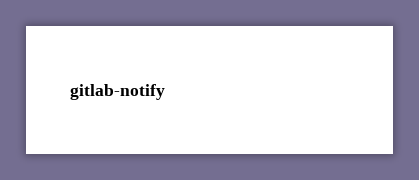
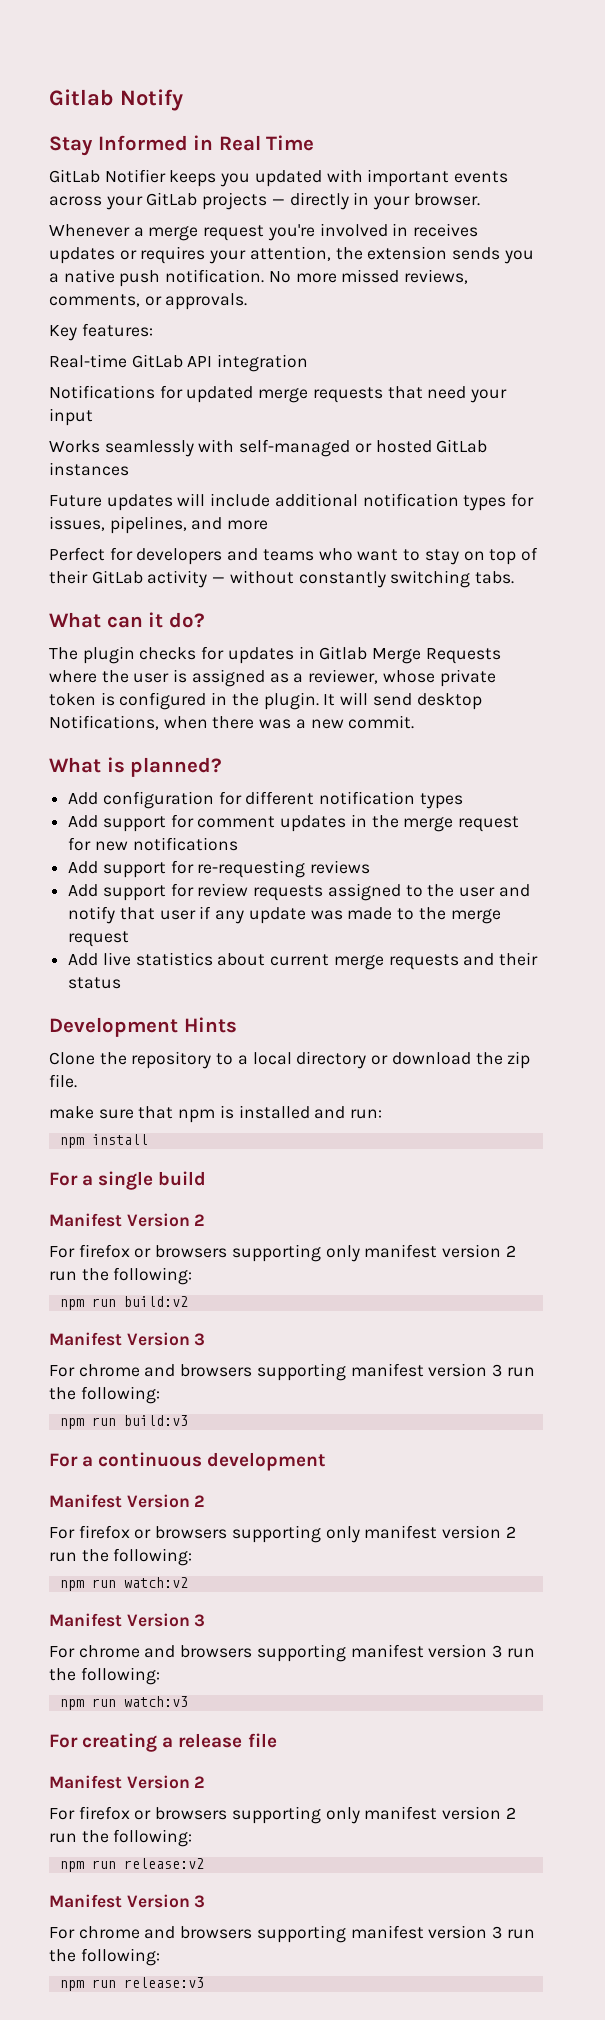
[70,84,165,100] gitlab-notify -> [49,89,183,111] [49,135,315,156] [49,169,509,187] [49,192,480,210] [49,223,479,241] [49,246,534,264] [49,269,469,287] [49,293,248,310] [49,323,153,341] [49,354,309,372] [49,385,508,403] [49,408,93,426] [49,439,488,457] [49,462,129,476] [49,493,535,511] [49,516,269,534] [49,547,538,565] [49,570,515,588] [49,612,205,628] [49,646,501,664] [49,669,496,687] [49,692,482,710] [49,715,415,730] [49,757,223,777] [68,791,463,809] [68,814,520,832] [68,837,238,851] [68,860,371,878] [68,883,530,901] [68,906,501,924] [68,931,130,947] [68,952,539,970] [68,977,122,989] [49,1017,237,1037] [49,1051,531,1069] [49,1074,77,1088] [49,1105,383,1123] [59,1134,148,1148] [49,1171,207,1190] [49,1213,206,1227] [49,1244,516,1262] [49,1267,193,1285] [59,1296,188,1310] [49,1332,206,1346] [49,1363,535,1381] [49,1386,160,1404] [59,1415,188,1429] [49,1452,327,1471] [49,1494,206,1508] [49,1525,516,1543] [49,1548,193,1566] [59,1577,188,1591] [49,1613,206,1627] [49,1644,535,1662] [49,1667,160,1685] [59,1696,188,1710] [49,1733,277,1752] [49,1775,206,1789] [49,1806,516,1824] [49,1829,193,1847] [59,1858,204,1872] [49,1894,206,1908] [49,1925,535,1943] [49,1948,160,1966] [59,1977,204,1991] Gitlab Notify // Stay Informed in Real Time // GitLab Notifier keeps you updated with important events across your GitLab projects — directly in your browser. // Whenever a merge request you're involved in receives updates or requires your attention, the extension sends you a native push notification. No more missed reviews, comments, or approvals. // Key features: // Real-time GitLab API integration // Notifications for updated merge requests that need your input // Works seamlessly with self-managed or hosted GitLab instances // Future updates will include additional notification types for issues, pipelines, and more // Perfect for developers and teams who want to stay on top of their GitLab activity — without constantly switching tabs. // What can it do? // The plugin checks for updates in Gitlab Merge Requests where the user is assigned as a reviewer, whose private token is configured in the plugin. It will send desktop Notifications, when there was a new commit. // What is planned? // Add configuration for different notification types // Add support for comment updates in the merge request for new notifications // Add support for re-requesting reviews // Add support for review requests assigned to the user and notify that user if any update was made to the merge request // Add live statistics about current merge requests and their status // Development Hints // Clone the repository to a local directory or download the zip file. // make sure that npm is installed and run: // npm install // For a single build // Manifest Version 2 // For firefox or browsers supporting only manifest version 2 run the following: // npm run build:v2 // Manifest Version 3 // For chrome and browsers supporting manifest version 3 run the following: // npm run build:v3 // For a continuous development // Manifest Version 2 // For firefox or browsers supporting only manifest version 2 run the following: // npm run watch:v2 // Manifest Version 3 // For chrome and browsers supporting manifest version 3 run the following: // npm run watch:v3 // For creating a release file // Manifest Version 2 // For firefox or browsers supporting only manifest version 2 run the following: // npm run release:v2 // Manifest Version 3 // For chrome and browsers supporting manifest version 3 run the following: // npm run release:v3

